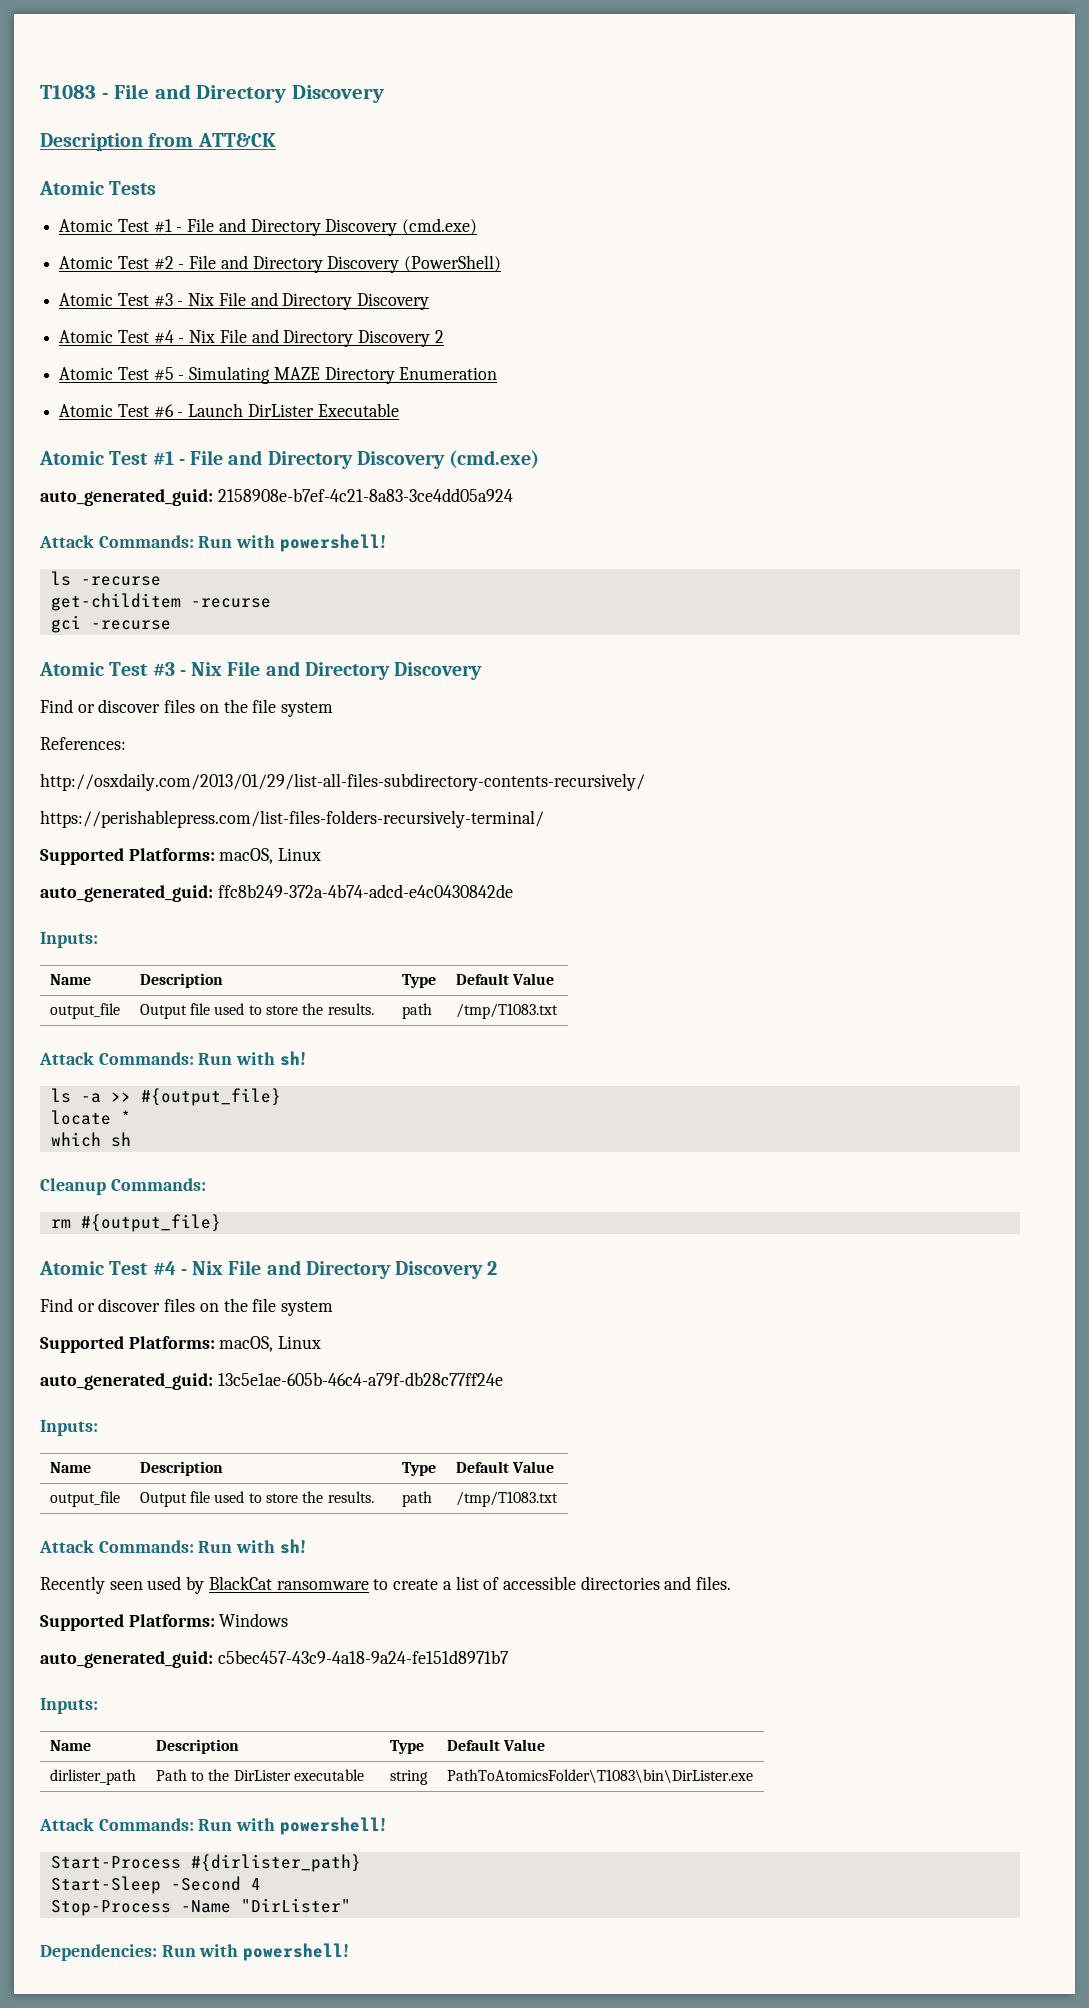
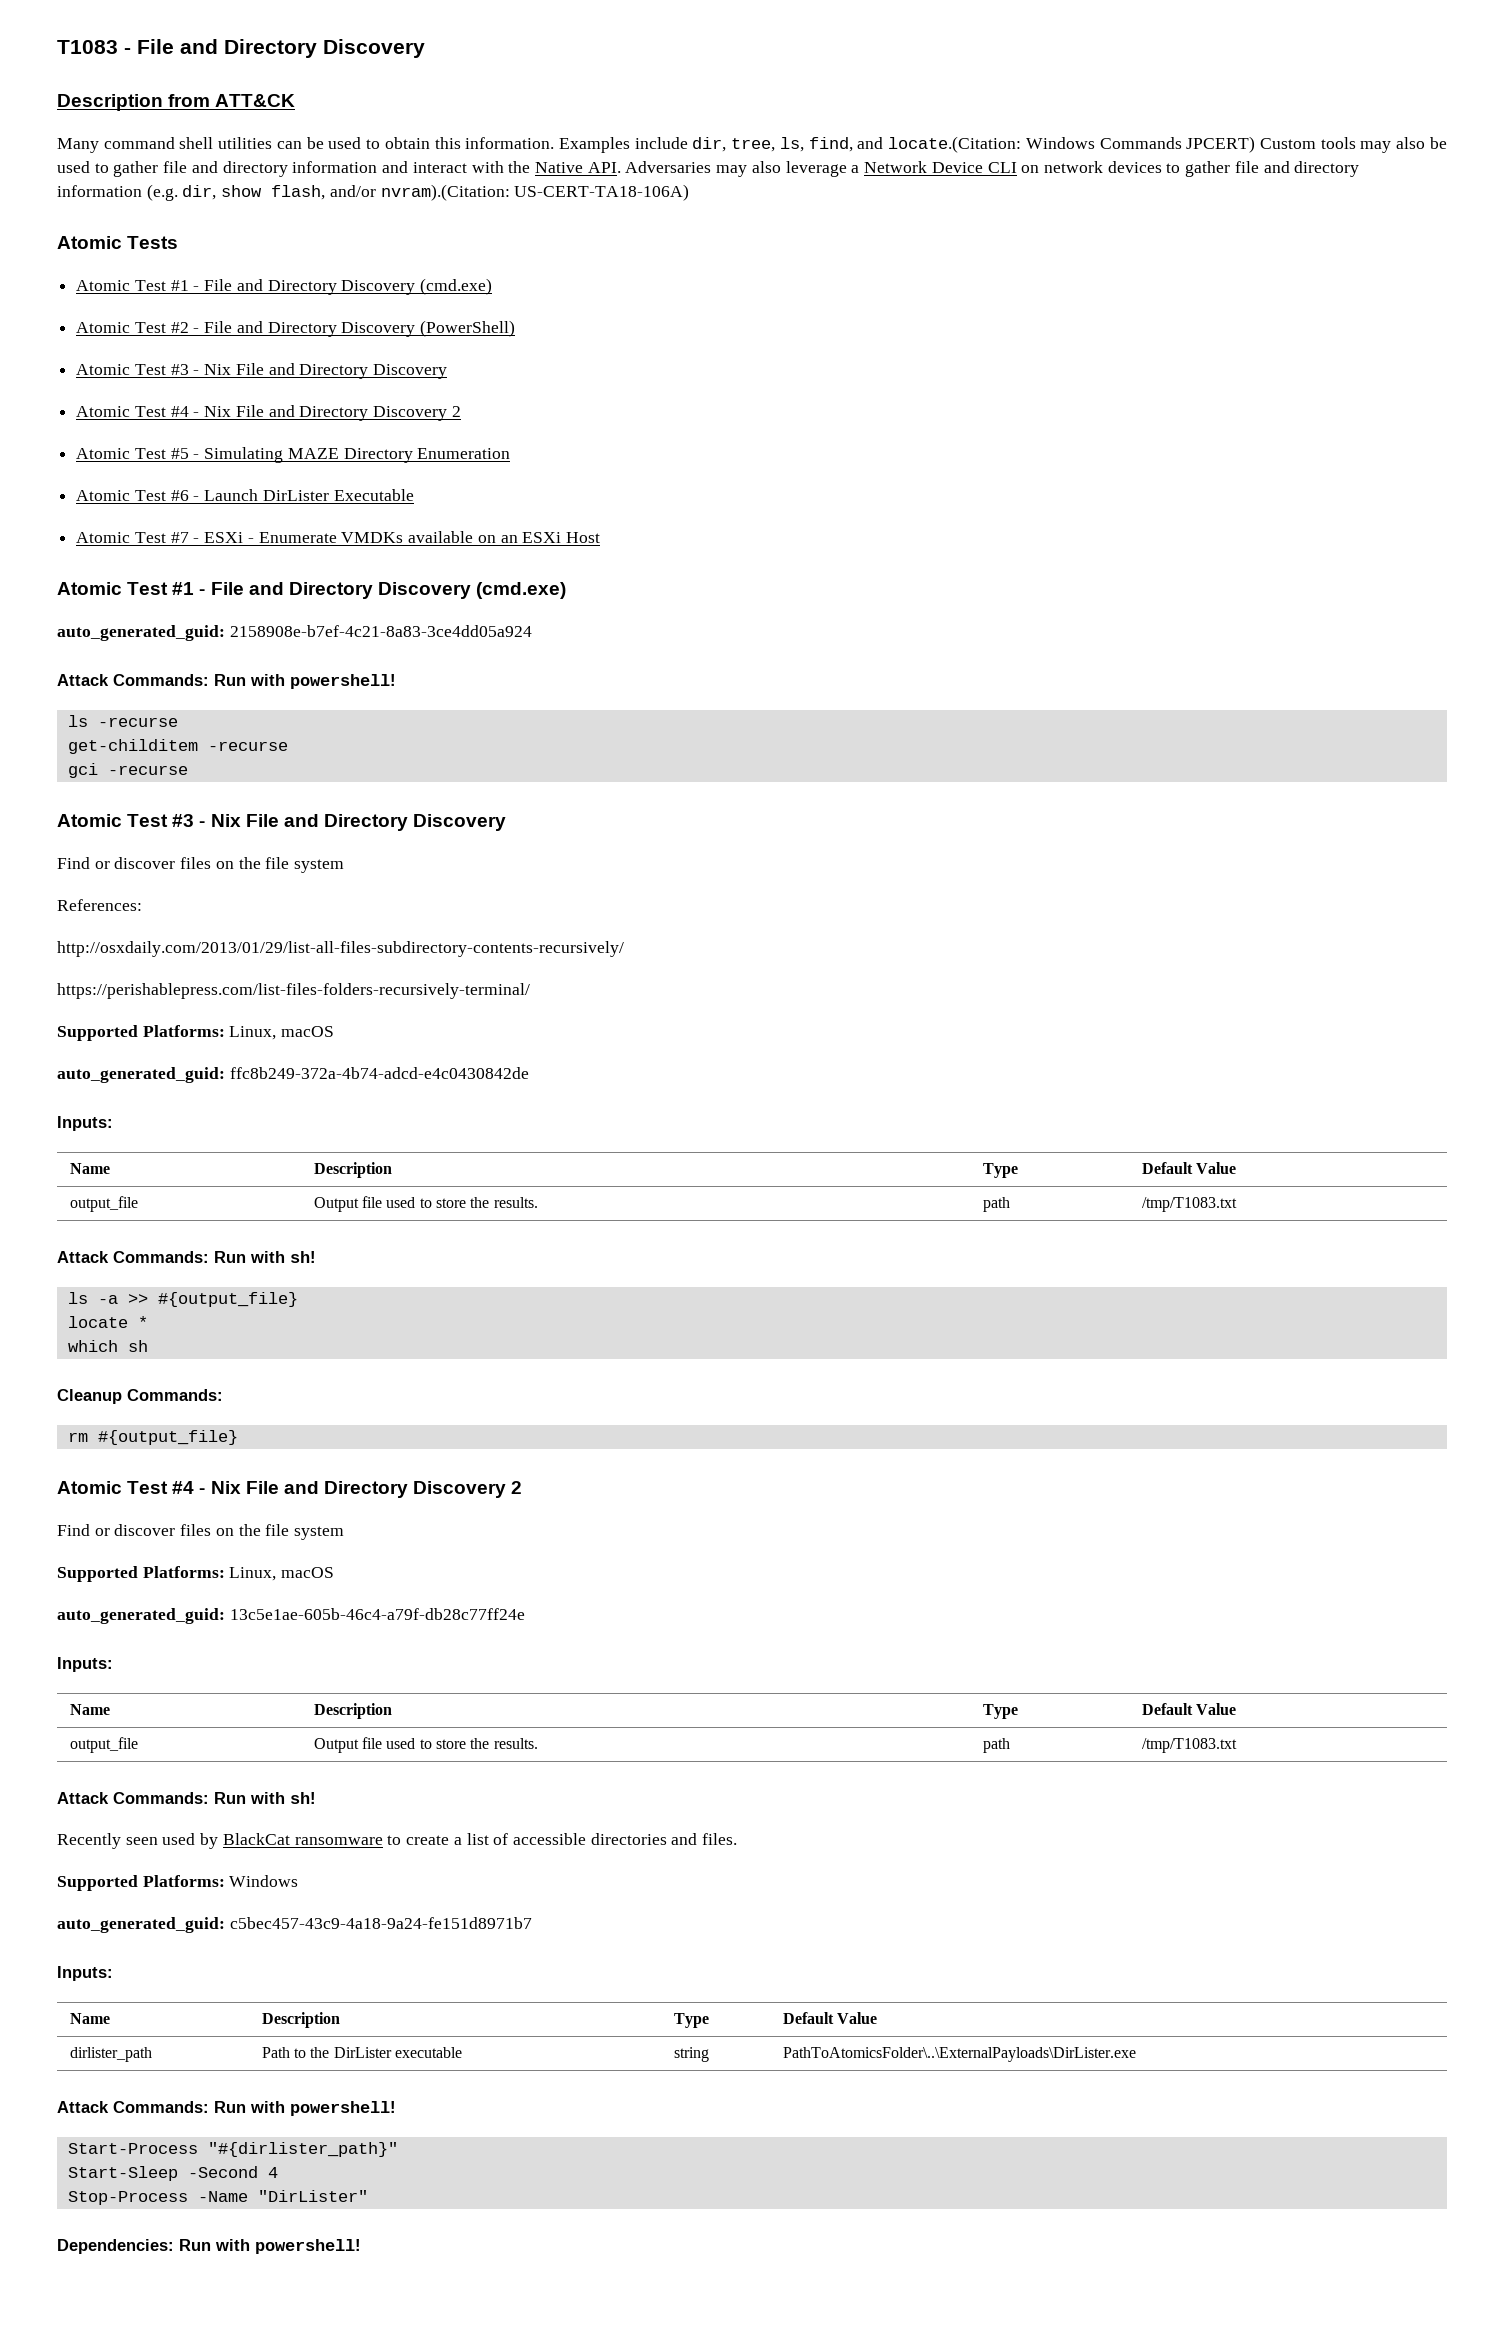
(276, 140) none -> [57,136,1447,153] [57,161,1360,177] [57,184,690,201] // Many command shell utilities can be used to obtain this information. Examples include dir, tree, ls, find, and locate.(Citation: Windows Commands JPCERT) Custom tools may also be used to gather file and directory information and interact with the Native API. Adversaries may also leverage a Network Device CLI on network devices to gather file and directory information (e.g. dir, show flash, and/or nvram).(Citation: US-CERT-TA18-106A)
(399, 410) none -> [76,531,600,543] // Atomic Test #7 - ESXi - Enumerate VMDKs available on an ESXi Host
[219,848,322,864] macOS, Linux -> [229,1026,335,1040] Linux, macOS
[219,1336,322,1352] macOS, Linux -> [229,1567,335,1581] Linux, macOS
[446,1769,753,1783] PathToAtomicsFolder\T1083\bin\DirLister.exe -> [782,2047,1136,2062] PathToAtomicsFolder\..\ExternalPayloads\DirLister.exe
[190,1854,361,1872] #{dirlister_path} -> [207,2142,398,2157] "#{dirlister_path}"

